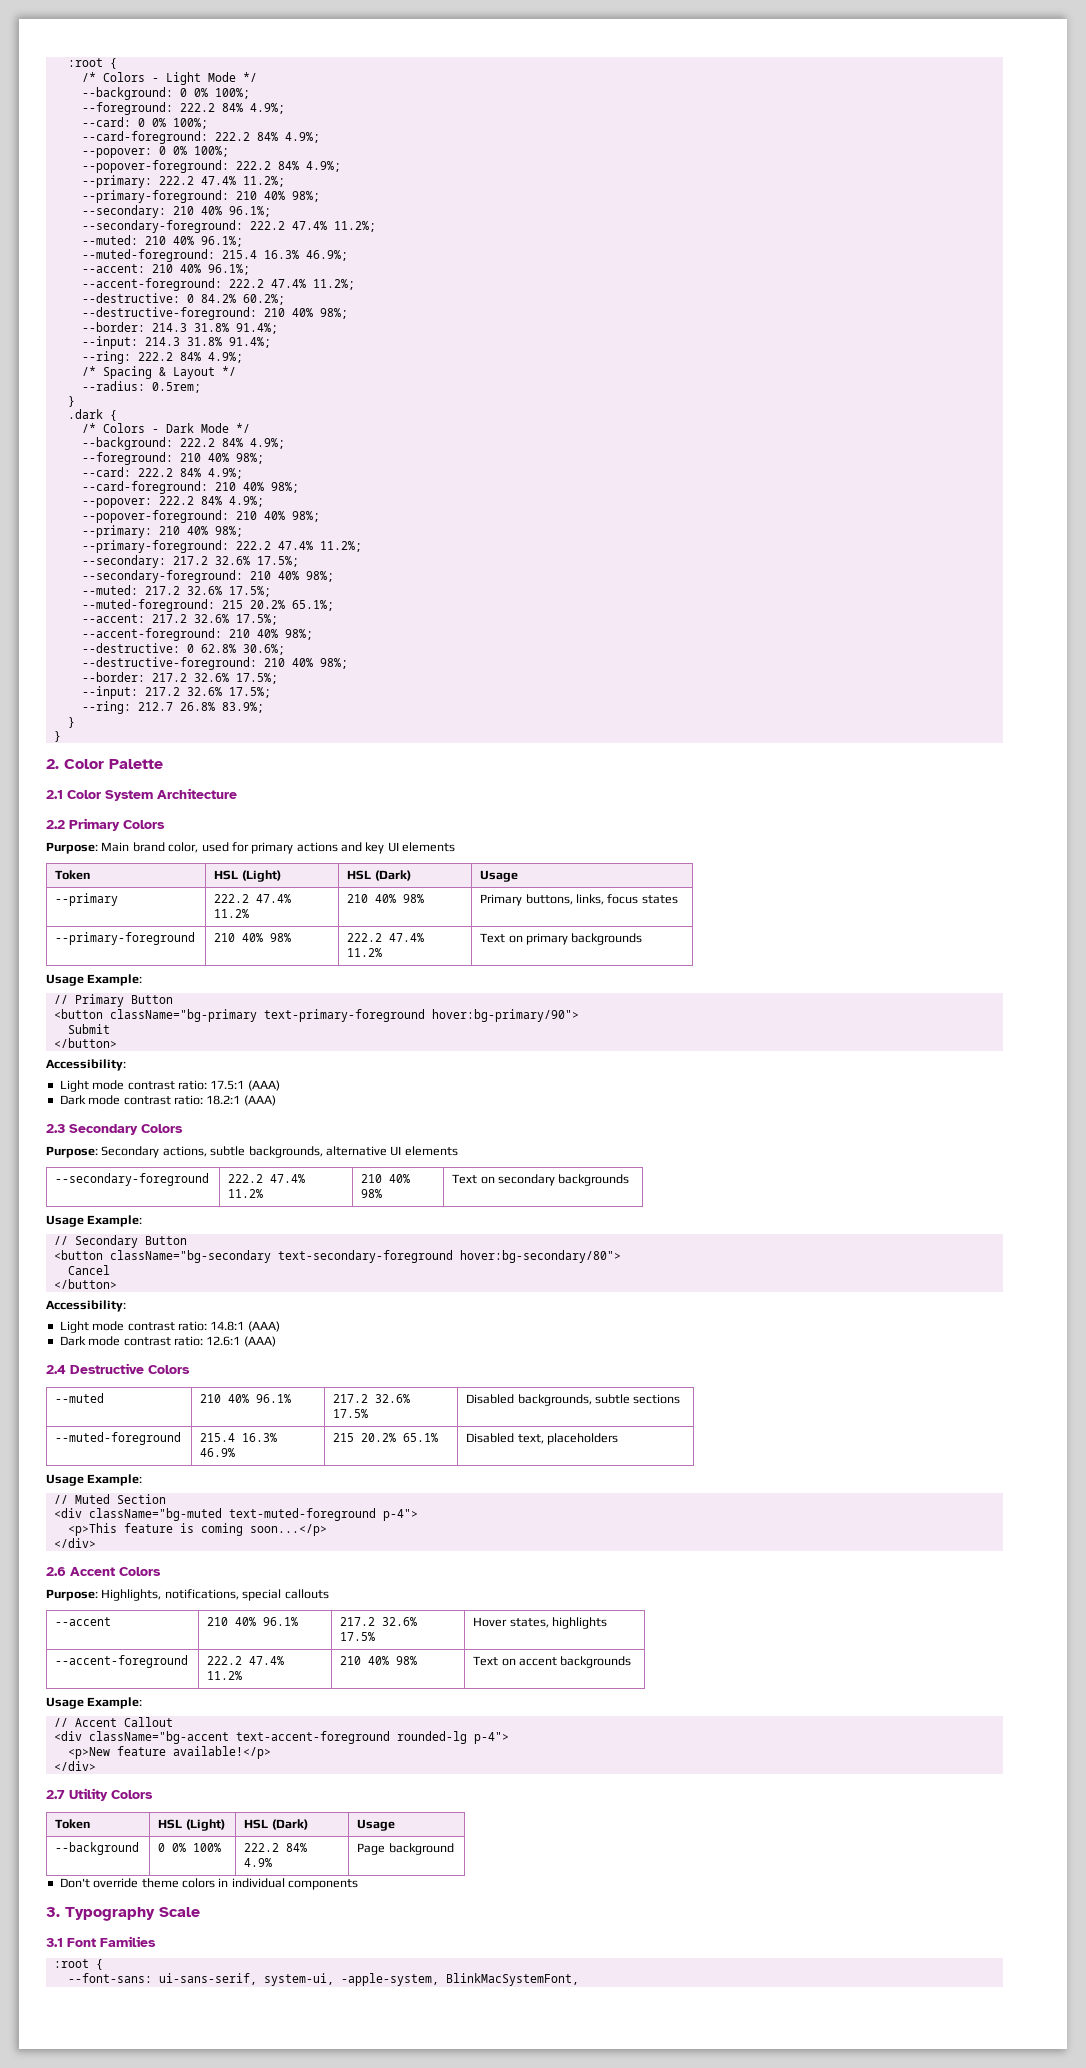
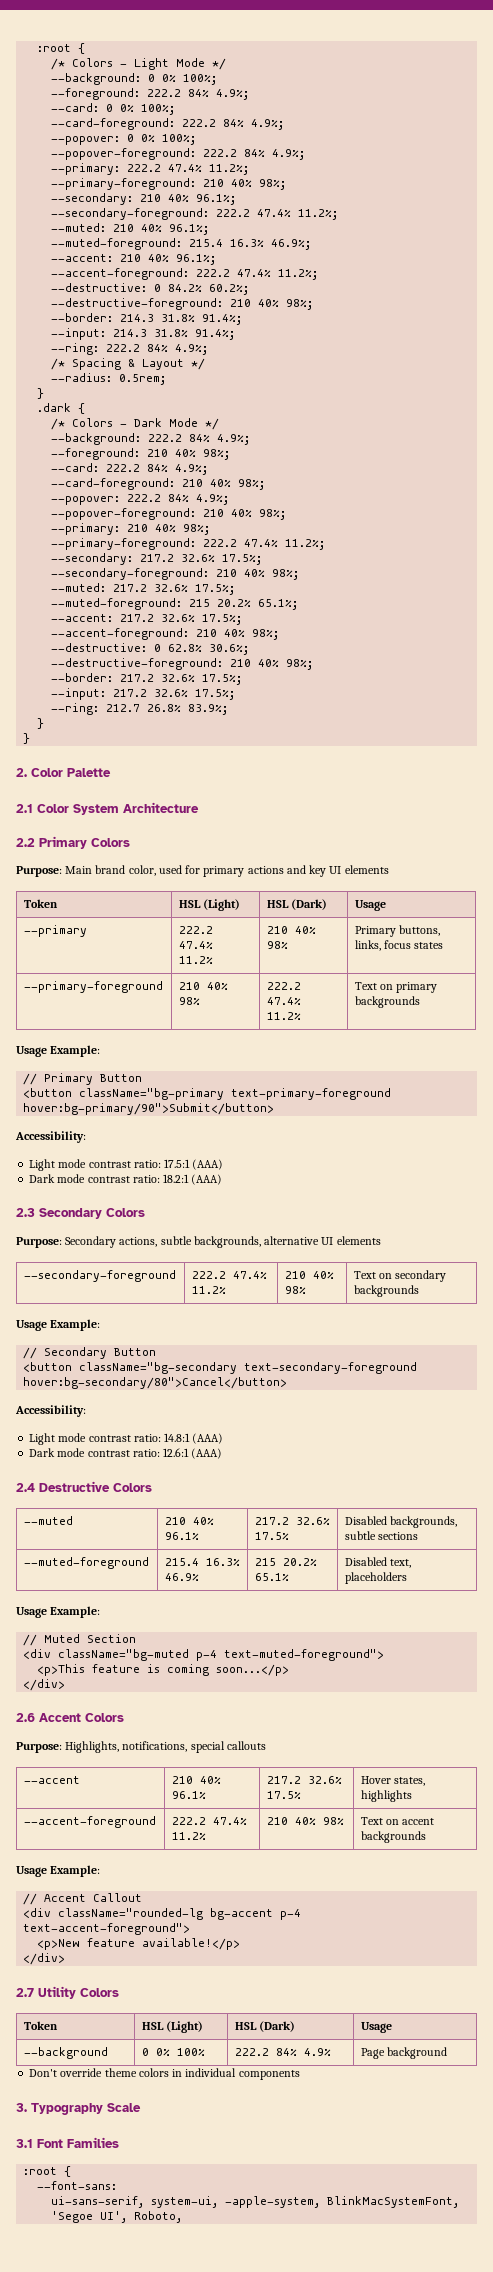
[431,1009,579,1022] [67,1024,110,1034] [53,1038,117,1048] hover:bg-primary/90"> // Submit // </button> -> [23,1103,275,1115] hover:bg-primary/90">Submit</button>
[459,1250,621,1263] [67,1265,110,1275] [53,1279,117,1289] hover:bg-secondary/80"> // Cancel // </button> -> [23,1377,288,1389] hover:bg-secondary/80">Cancel</button>
[228,1508,418,1521] text-muted-foreground p-4"> -> [196,1649,385,1661] p-4 text-muted-foreground">
[88,1731,509,1744] className="bg-accent text-accent-foreground rounded-lg p-4"> -> [58,1908,302,1920] [23,1923,191,1935] className="rounded-lg bg-accent p-4 text-accent-foreground">
(152, 1978) none -> (118, 2185) //
(579, 1979) none -> [51,2211,183,2223] 'Segoe UI', Roboto,

